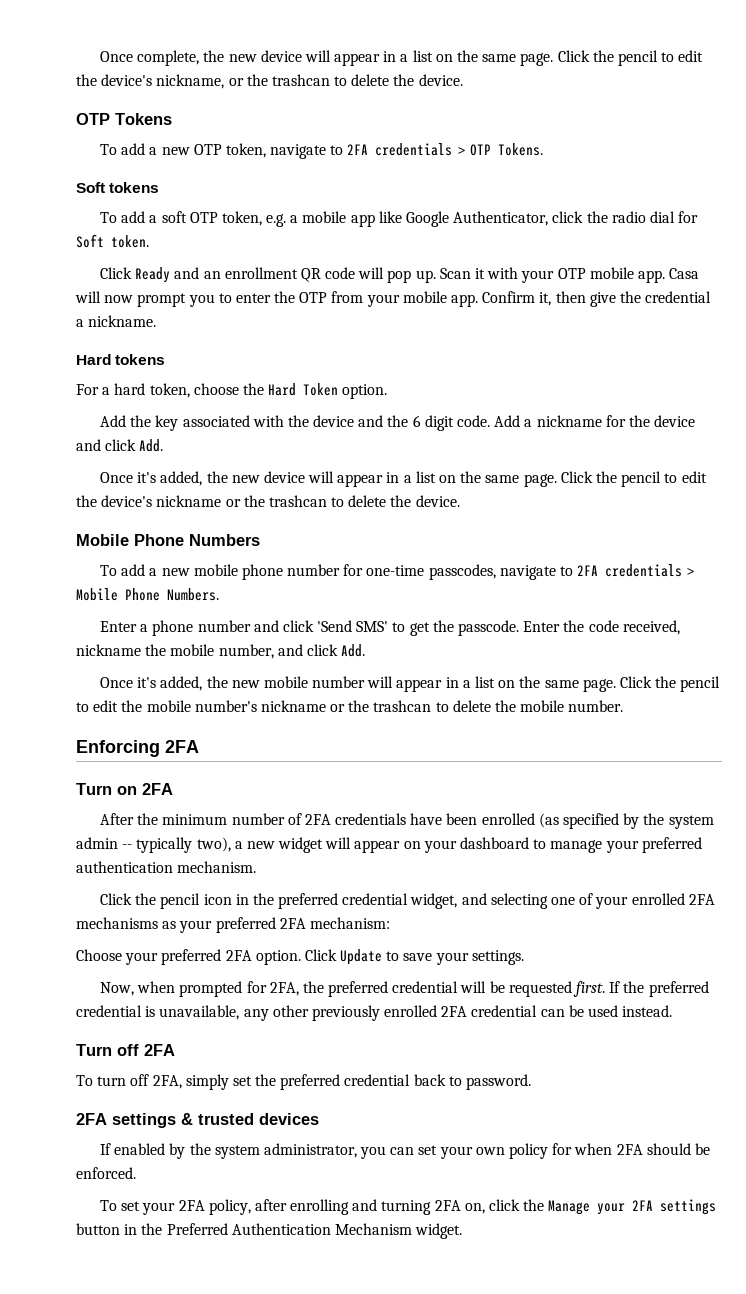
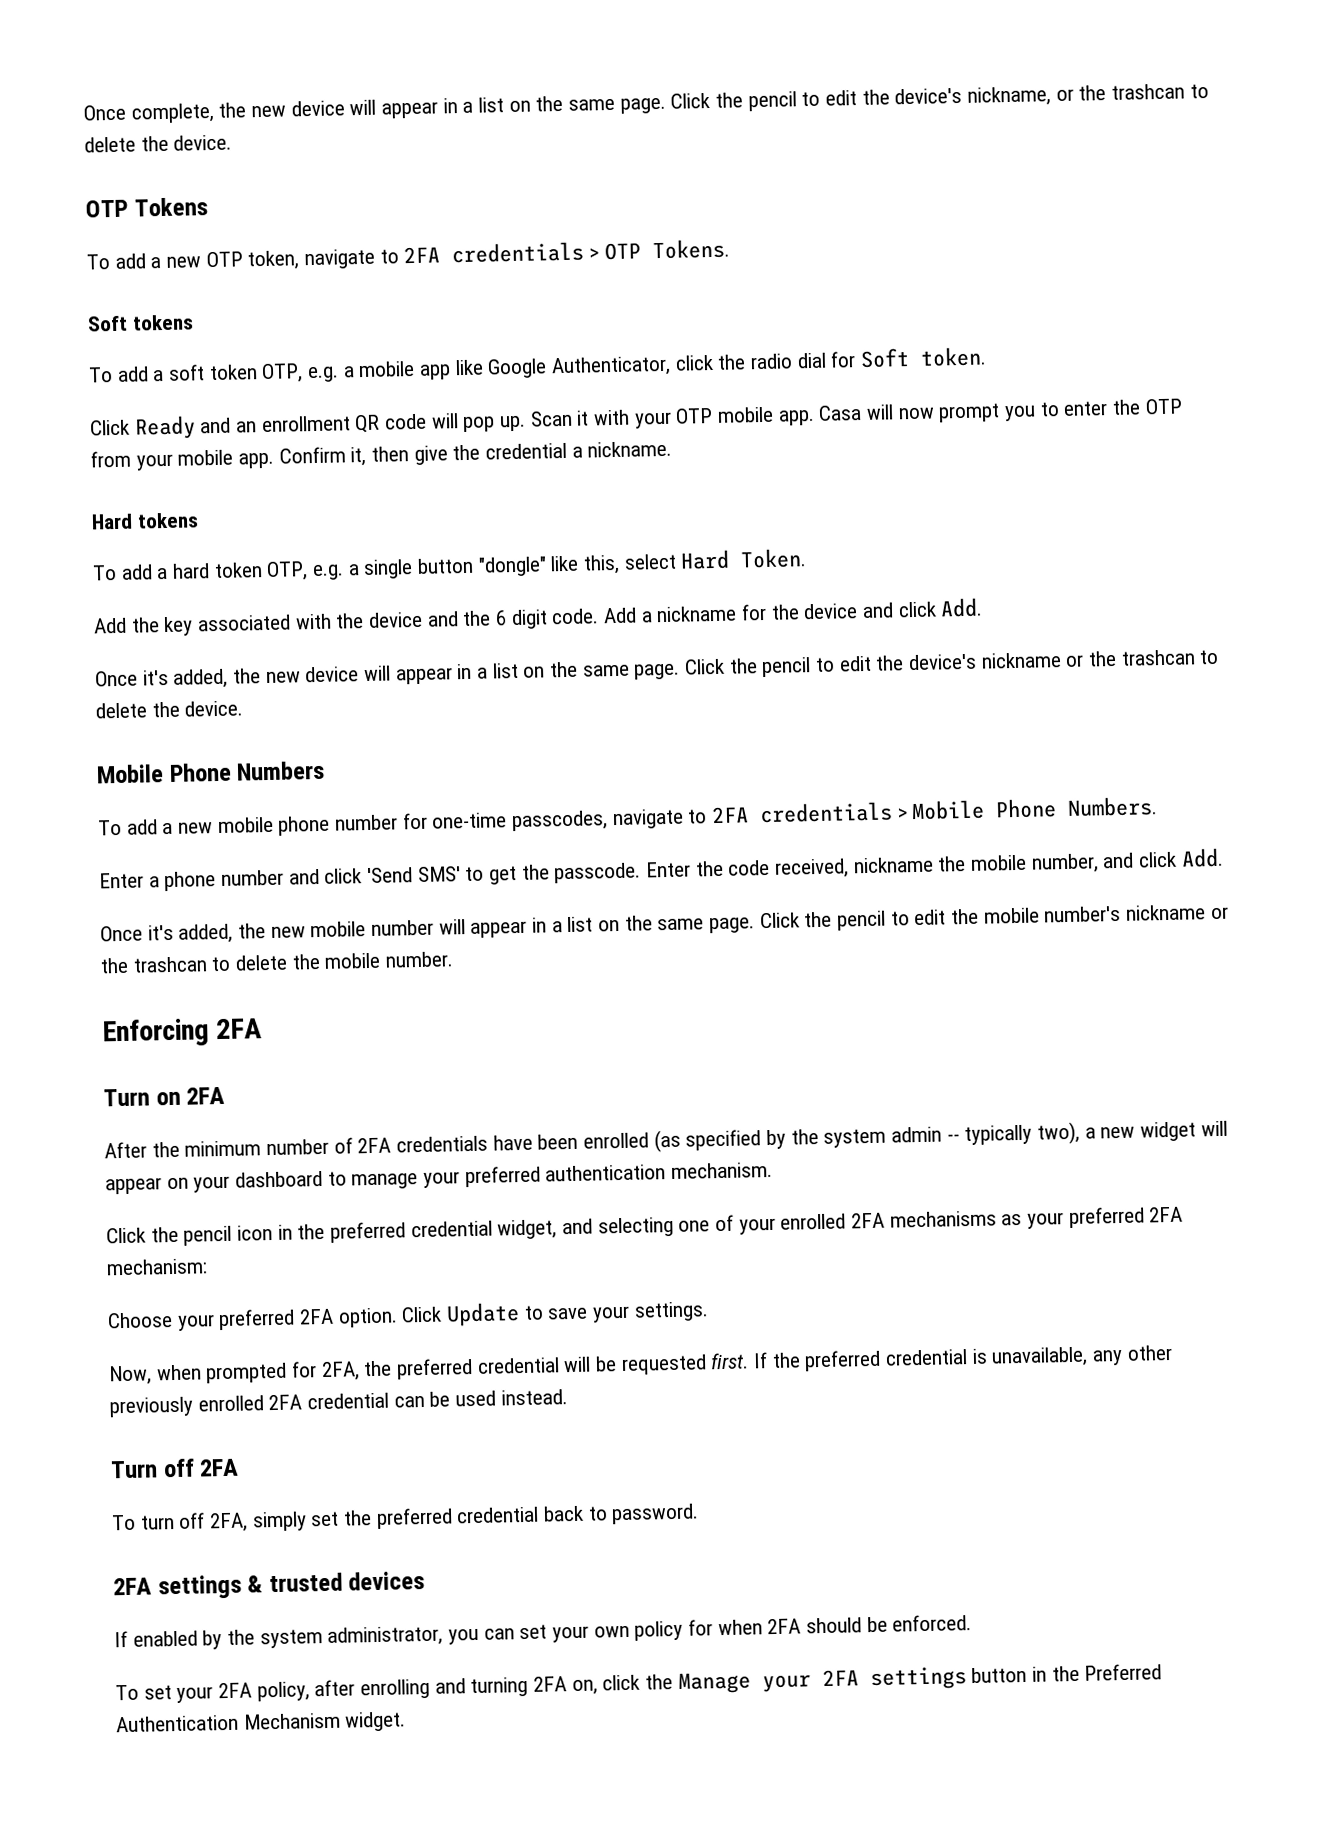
[189,211,262,226] OTP token, -> [208,363,304,384] token OTP,
[76,383,388,399] For a hard token, choose the Hard Token option. -> [92,548,808,581] To add a hard token OTP, e.g. a single button "dongle" like this, select Hard Token.

